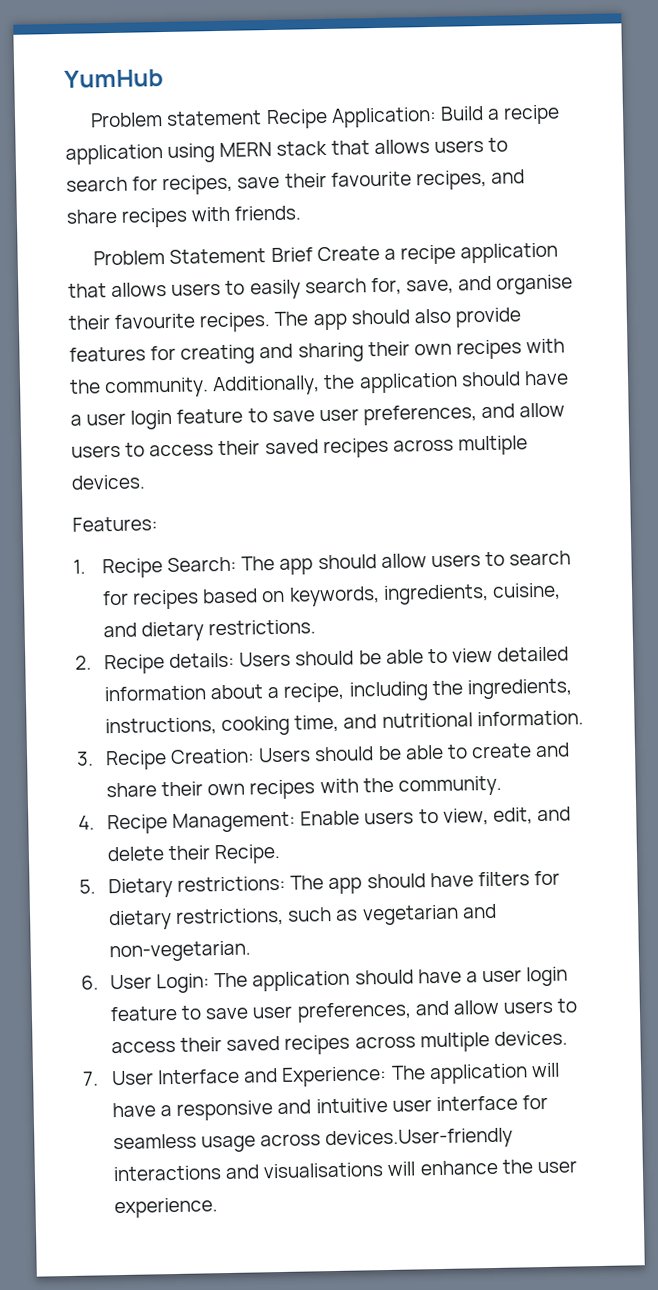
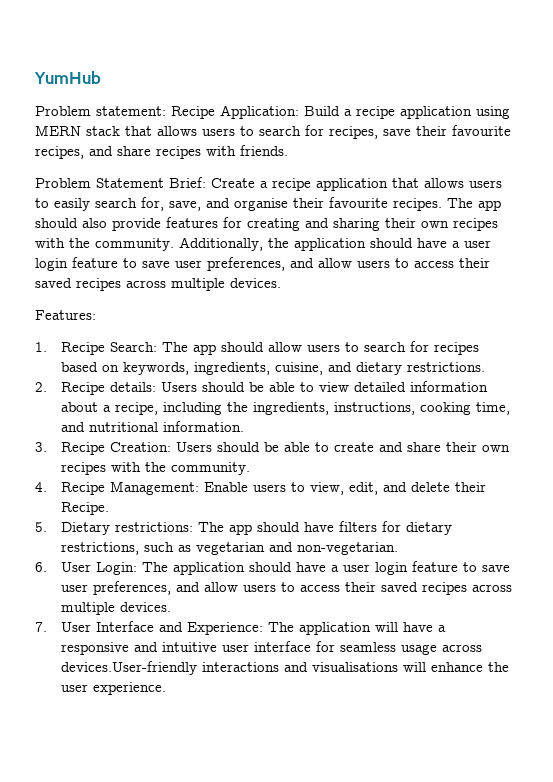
[166,110,263,126] statement -> [96,106,166,116] statement:
[270,247,313,263] Brief -> [169,177,206,188] Brief:

